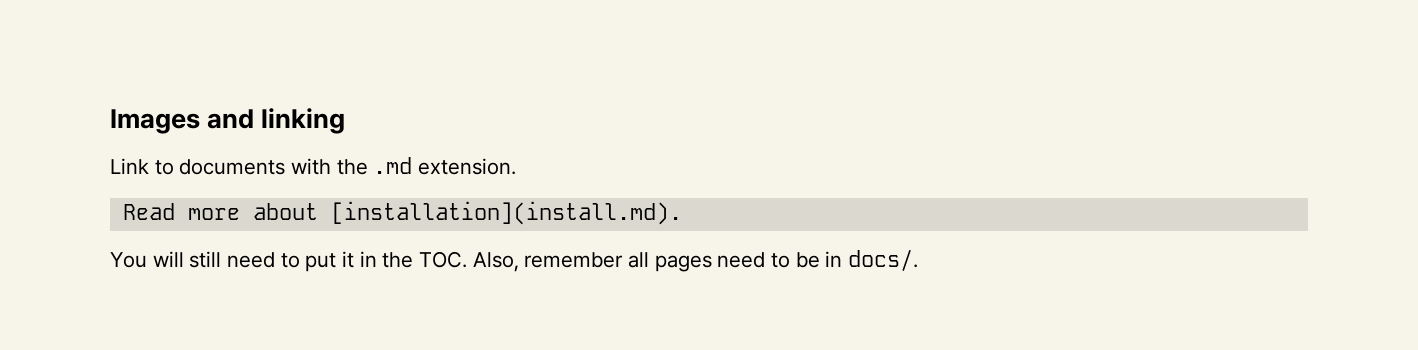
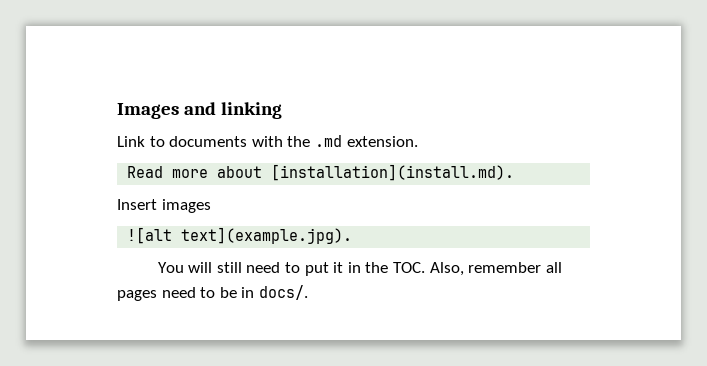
(682, 213) none -> [117,199,211,213] [127,227,353,244] // Insert images // ![alt text](example.jpg).

